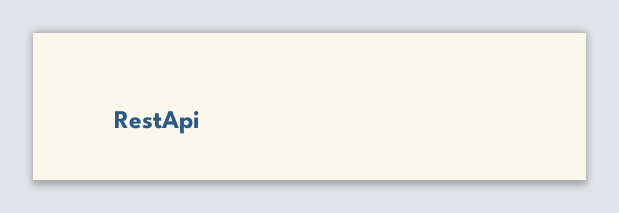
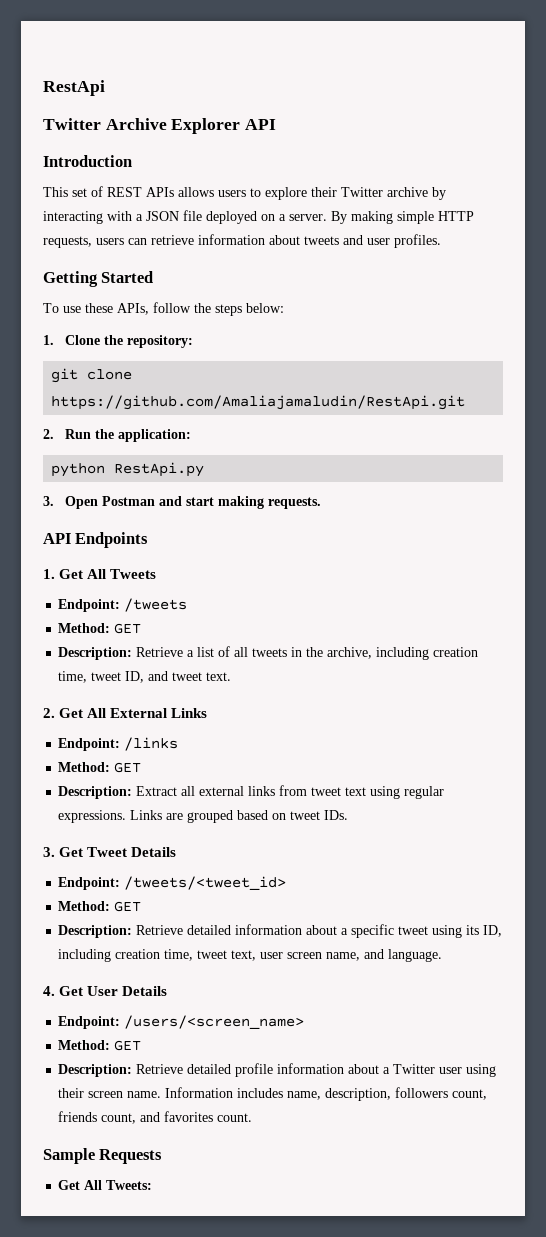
(200, 122) none -> [43,118,277,134] [43,155,132,167] [43,186,446,200] [43,210,474,224] [43,234,441,248] [43,271,154,287] [43,302,284,316] [43,335,194,348] [51,368,133,383] [51,395,466,410] [43,429,192,442] [51,462,205,477] [43,496,322,509] [43,532,149,548] [43,569,157,579] [58,598,188,612] [58,623,142,634] [58,646,479,660] [58,671,232,683] [43,708,208,718] [58,737,179,751] [58,762,142,773] [58,785,445,799] [58,810,349,823] [43,847,177,857] [58,876,287,890] [58,901,142,912] [58,924,503,938] [58,949,443,962] [43,986,168,996] [58,1015,305,1029] [58,1040,142,1051] [58,1063,497,1077] [58,1087,488,1101] [58,1111,253,1124] [43,1148,163,1164] [58,1180,153,1190] // Twitter Archive Explorer API // Introduction // This set of REST APIs allows users to explore their Twitter archive by interacting with a JSON file deployed on a server. By making simple HTTP requests, users can retrieve information about tweets and user profiles. // Getting Started // To use these APIs, follow the steps below: // 1. Clone the repository: // git clone https://github.com/Amaliajamaludin/RestApi.git // 2. Run the application: // python RestApi.py // 3. Open Postman and start making requests. // API Endpoints // 1. Get All Tweets // Endpoint: /tweets // Method: GET // Description: Retrieve a list of all tweets in the archive, including creation time, tweet ID, and tweet text. // 2. Get All External Links // Endpoint: /links // Method: GET // Description: Extract all external links from tweet text using regular expressions. Links are grouped based on tweet IDs. // 3. Get Tweet Details // Endpoint: /tweets/<tweet_id> // Method: GET // Description: Retrieve detailed information about a specific tweet using its ID, including creation time, tweet text, user screen name, and language. // 4. Get User Details // Endpoint: /users/<screen_name> // Method: GET // Description: Retrieve detailed profile information about a Twitter user using their screen name. Information includes name, description, followers count, friends count, and favorites count. // Sample Requests // Get All Tweets:

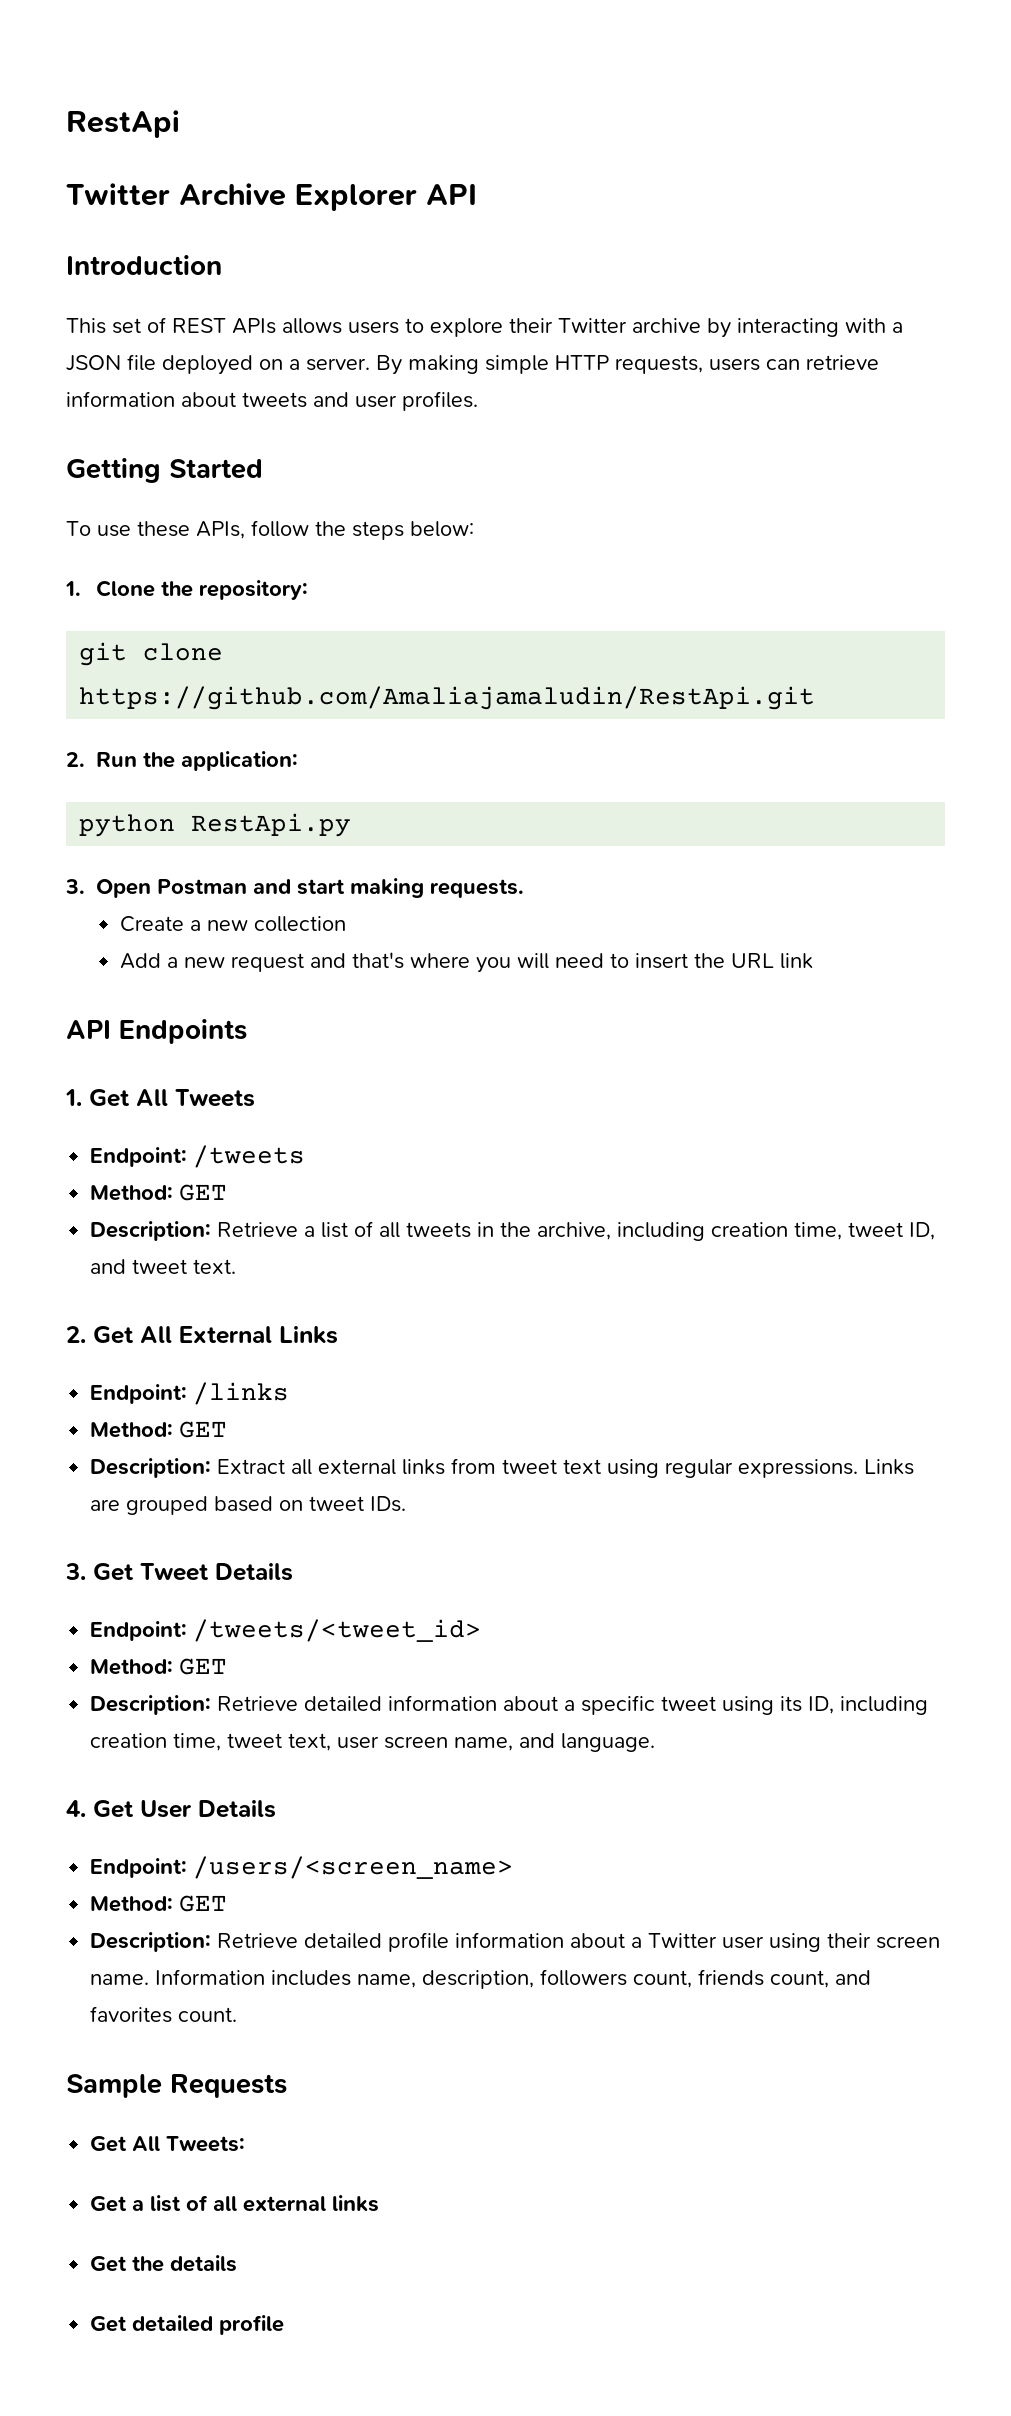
(322, 503) none -> [120,916,347,932] [120,952,814,973] // Create a new collection // Add a new request and that's where you will need to insert the URL link
(153, 1185) none -> [90,2195,380,2212] [90,2255,238,2272] [90,2315,285,2335] // Get a list of all external links // Get the details // Get detailed profile

